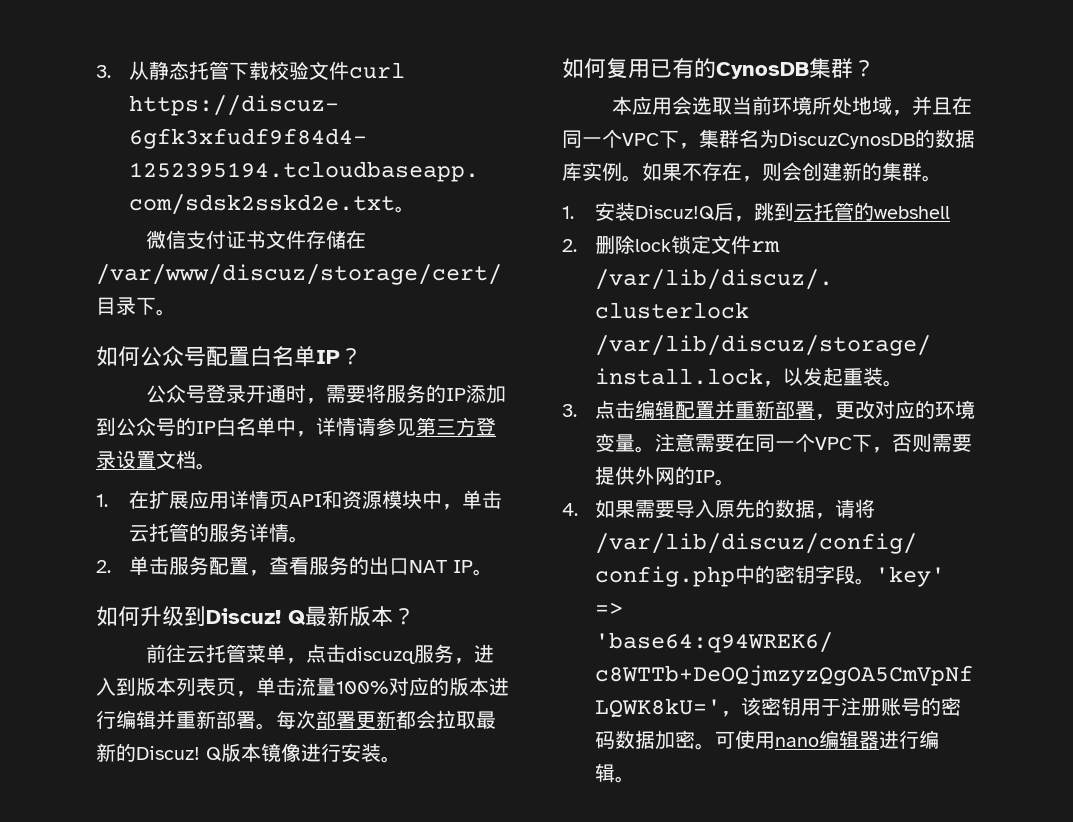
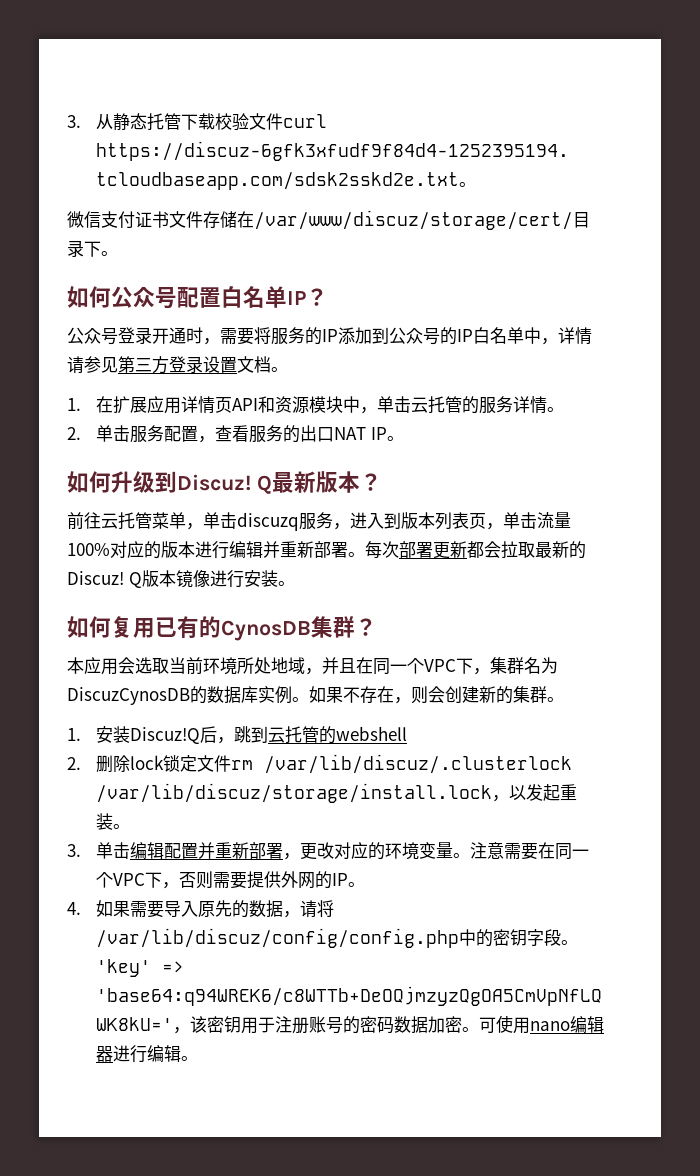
[306,644,327,663] 点 -> [203,512,220,529] 单
[595,400,616,419] 点 -> [96,842,114,859] 单

